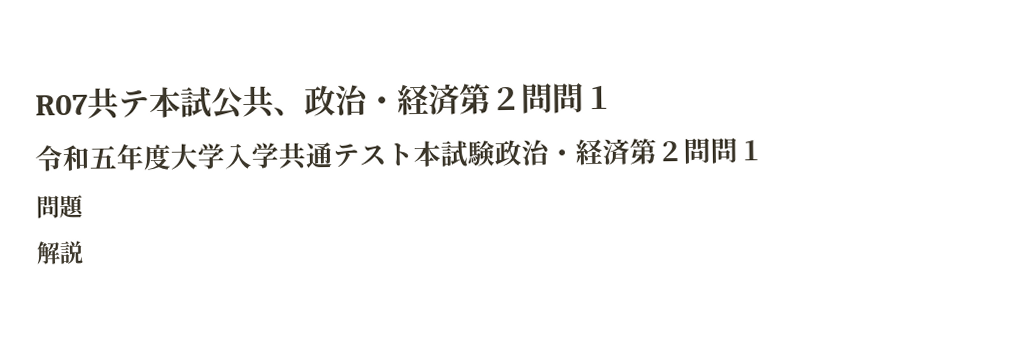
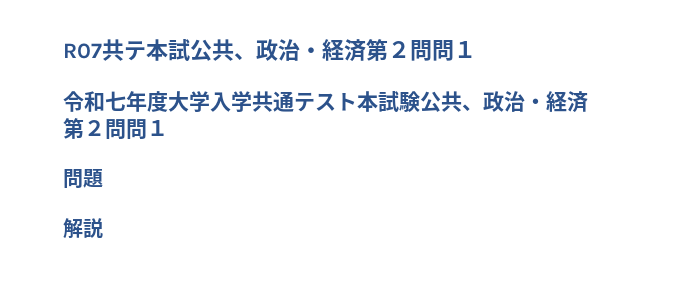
[89,145,117,169] 五 -> [105,91,126,111] 七
(495, 153) none -> [420,91,483,112] 公共、

